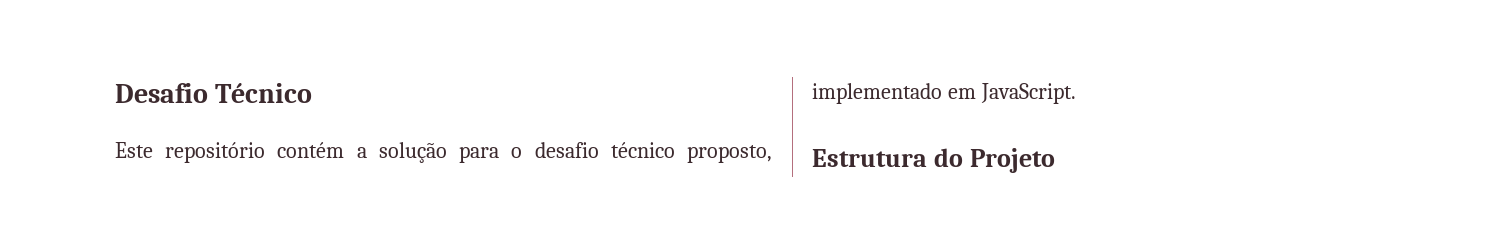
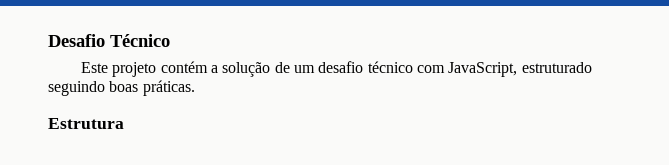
[165,142,266,163] repositório -> [112,62,157,77] projeto
[459,142,772,163] [812,83,1076,104] para o desafio técnico proposto, implementado em JavaScript. -> [274,61,592,77] [48,80,195,96] de um desafio técnico com JavaScript, estruturado seguindo boas práticas.
[933,148,1055,173] do Projeto -> (124, 123) none

